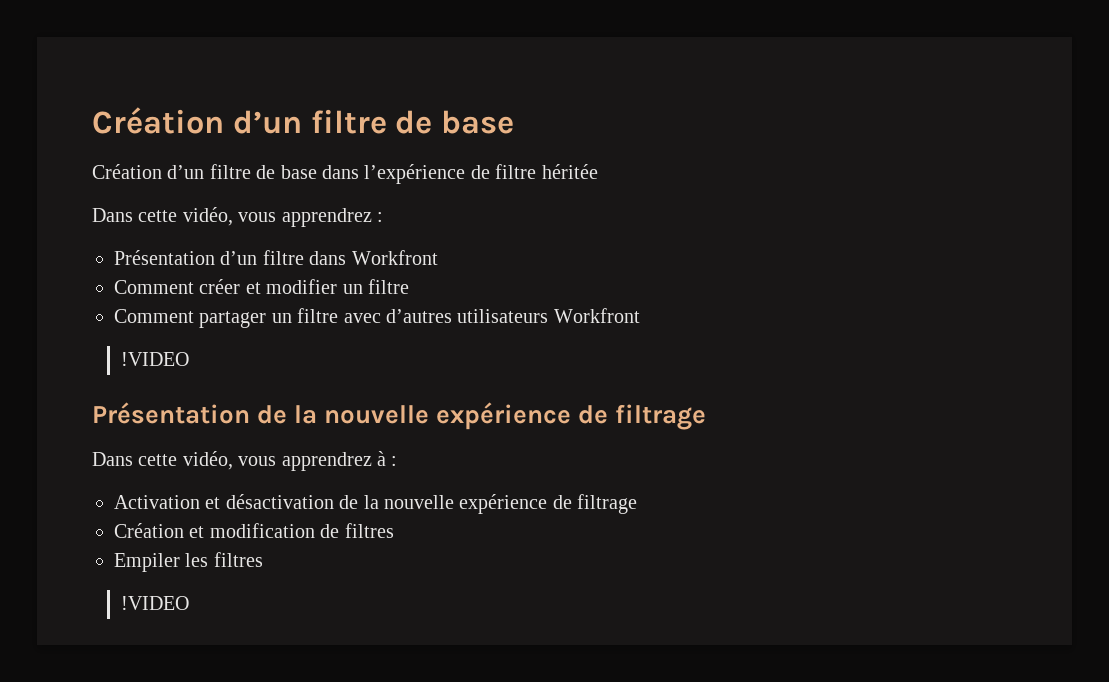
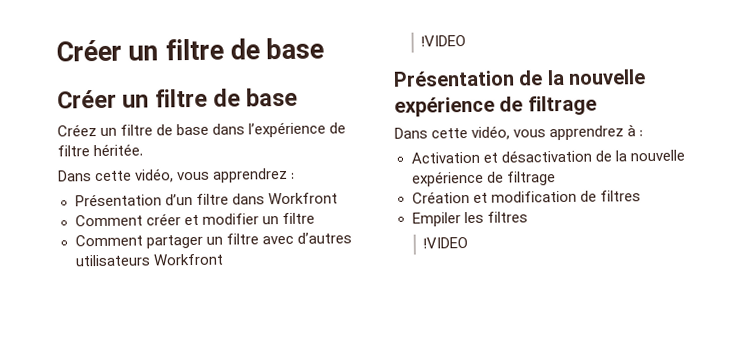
[92,107,515,134] [92,164,205,179] Création d’un filtre de base // Création d’un -> [56,37,325,62] [57,87,299,109] [57,124,118,137] Créer un filtre de base // Créer un filtre de base // Créez un
[541,164,598,179] héritée -> [93,143,144,157] héritée.

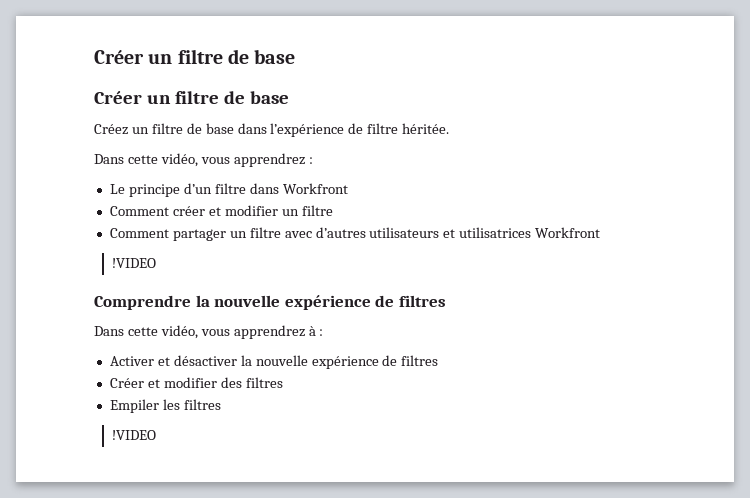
[74,193,162,207] Présentation -> [109,184,180,197] Le principe
(151, 260) none -> [443,227,532,238] et utilisatrices
[393,69,647,87] [394,95,597,117] Présentation de la nouvelle expérience de filtrage -> [94,295,446,310] Comprendre la nouvelle expérience de filtres
[410,149,685,164] [411,170,556,187] [411,190,597,204] Activation et désactivation de la nouvelle expérience de filtrage // Création et modification de -> [109,355,439,369] [109,377,242,388] Activer et désactiver la nouvelle expérience de filtres // Créer et modifier des

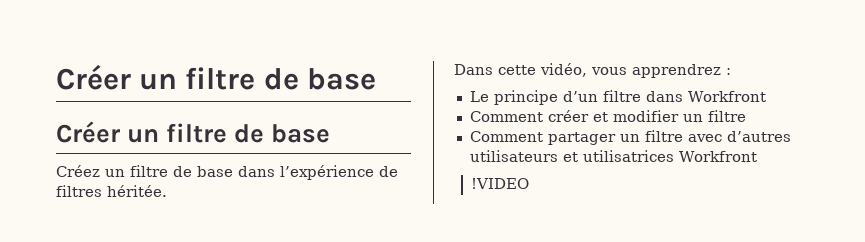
[367,123,399,134] filtre -> [56,185,102,197] filtres
[94,295,446,310] [94,325,324,339] [109,355,439,369] [109,377,283,388] [109,399,221,413] [112,430,157,440] // Comprendre la nouvelle expérience de filtres // Dans cette vidéo, vous apprendrez à : // Activer et désactiver la nouvelle expérience de filtres // Créer et modifier des filtres // Empiler les filtres // !VIDEO -> (530, 183) none

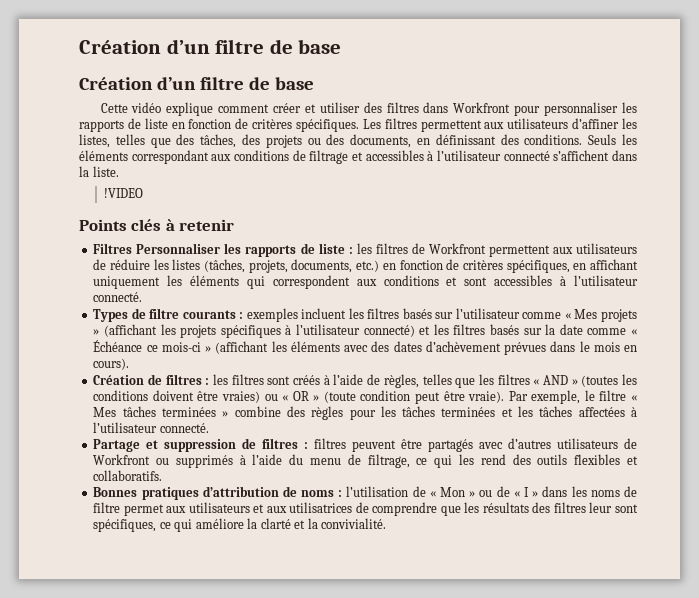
[56,64,376,90] [56,121,331,143] [56,165,398,180] [56,185,167,197] [454,63,731,78] [469,90,766,105] [469,110,746,122] [469,130,791,145] [469,150,757,162] [471,178,530,189] Créer un filtre de base // Créer un filtre de base // Créez un filtre de base dans l’expérience de filtres héritée. // Dans cette vidéo, vous apprendrez : // Le principe d’un filtre dans Workfront // Comment créer et modifier un filtre // Comment partager un filtre avec d’autres utilisateurs et utilisatrices Workfront // !VIDEO -> [79,39,342,54] [79,77,314,90] [100,102,637,116] [79,118,637,132] [79,134,637,148] [79,150,637,164] [79,166,119,177] [103,188,143,198] [79,219,235,231] [93,243,638,257] [93,259,638,273] [93,275,638,289] [93,292,143,302] [93,308,637,322] [93,324,637,338] [93,340,638,355] [93,358,130,370] [93,374,637,388] [93,390,637,404] [93,406,638,420] [93,422,209,433] [93,438,637,452] [93,454,638,468] [93,470,163,481] [93,486,638,500] [93,502,638,516] [93,518,387,532] Création d’un filtre de base // Création d’un filtre de base // Cette vidéo explique comment créer et utiliser des filtres dans Workfront pour personnaliser les rapports de liste en fonction de critères spécifiques. Les filtres permettent aux utilisateurs d’affiner les listes, telles que des tâches, des projets ou des documents, en définissant des conditions. Seuls les éléments correspondant aux conditions de filtrage et accessibles à l’utilisateur connecté s’affichent dans la liste. // !VIDEO // Points clés à retenir // Filtres Personnaliser les rapports de liste : les filtres de Workfront permettent aux utilisateurs de réduire les listes (tâches, projets, documents, etc.) en fonction de critères spécifiques, en affichant uniquement les éléments qui correspondent aux conditions et sont accessibles à l’utilisateur connecté. // Types de filtre courants : exemples incluent les filtres basés sur l’utilisateur comme « Mes projets » (affichant les projets spécifiques à l’utilisateur connecté) et les filtres basés sur la date comme « Échéance ce mois-ci » (affichant les éléments avec des dates d’achèvement prévues dans le mois en cours). // Création de filtres : les filtres sont créés à l’aide de règles, telles que les filtres « AND » (toutes les conditions doivent être vraies) ou « OR » (toute condition peut être vraie). Par exemple, le filtre « Mes tâches terminées » combine des règles pour les tâches terminées et les tâches affectées à l’utilisateur connecté. // Partage et suppression de filtres : filtres peuvent être partagés avec d’autres utilisateurs de Workfront ou supprimés à l’aide du menu de filtrage, ce qui les rend des outils flexibles et collaboratifs. // Bonnes pratiques d’attribution de noms : l’utilisation de « Mon » ou de « I » dans les noms de filtre permet aux utilisateurs et aux utilisatrices de comprendre que les résultats des filtres leur sont spécifiques, ce qui améliore la clarté et la convivialité.

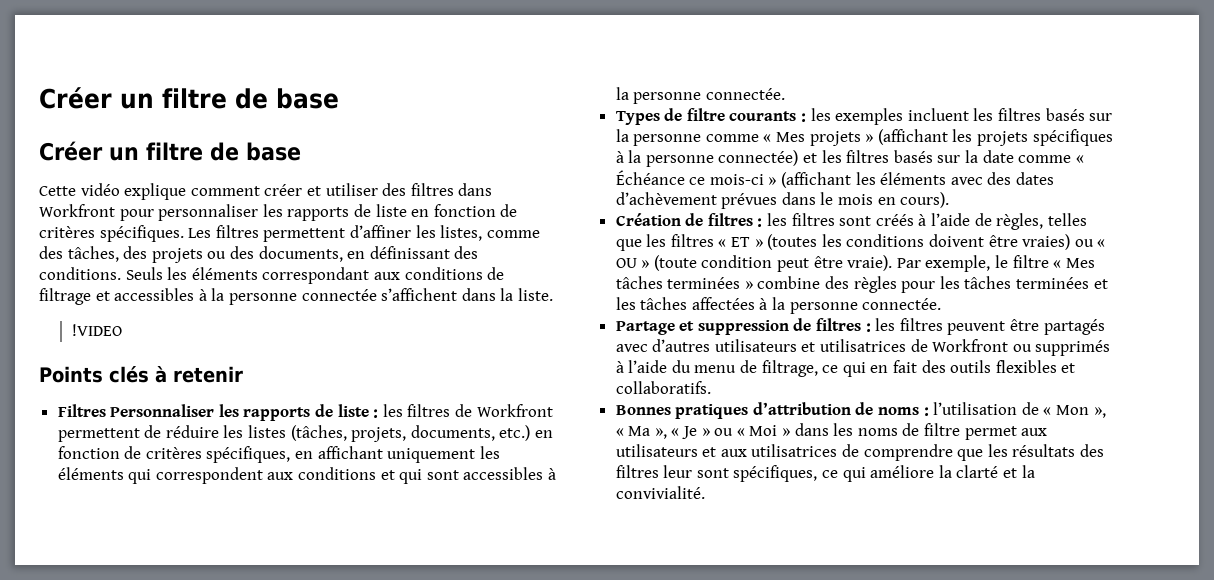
[79,39,342,54] [79,77,196,90] Création d’un filtre de base // Création d’un -> [39,87,339,109] [39,141,139,161] Créer un filtre de base // Créer un
[484,118,569,129] aux utilisateurs -> (346, 235) none
[115,134,171,148] telles que -> [486,230,540,238] comme
[437,150,550,161] l’utilisateur connecté -> [211,288,377,305] la personne connectée
[552,243,638,254] aux utilisateurs -> (140, 435) none
(458, 281) none -> [399,469,423,484] qui
[574,275,638,286] [93,292,143,302] l’utilisateur connecté. -> [615,87,785,104] la personne connectée.
(244, 315) none -> [810,108,831,121] les
[455,308,520,319] l’utilisateur -> [615,129,702,146] la personne
[295,324,415,337] l’utilisateur connecté) -> [628,150,799,167] la personne connectée)
[542,375,568,385] AND -> [731,237,751,247] ET
[292,391,309,401] OR -> [615,258,637,268] OU
[93,422,209,433] l’utilisateur connecté. -> [772,297,942,314] la personne connectée.
(309, 445) none -> [875,318,896,331] les
(619, 443) none -> [801,339,907,352] et utilisatrices
[459,454,506,465] les rend -> [870,360,918,373] en fait
[469,486,530,497] » ou de « I -> [1093,407,1106,418] [615,425,778,439] », « Ma », « Je » ou « Moi

